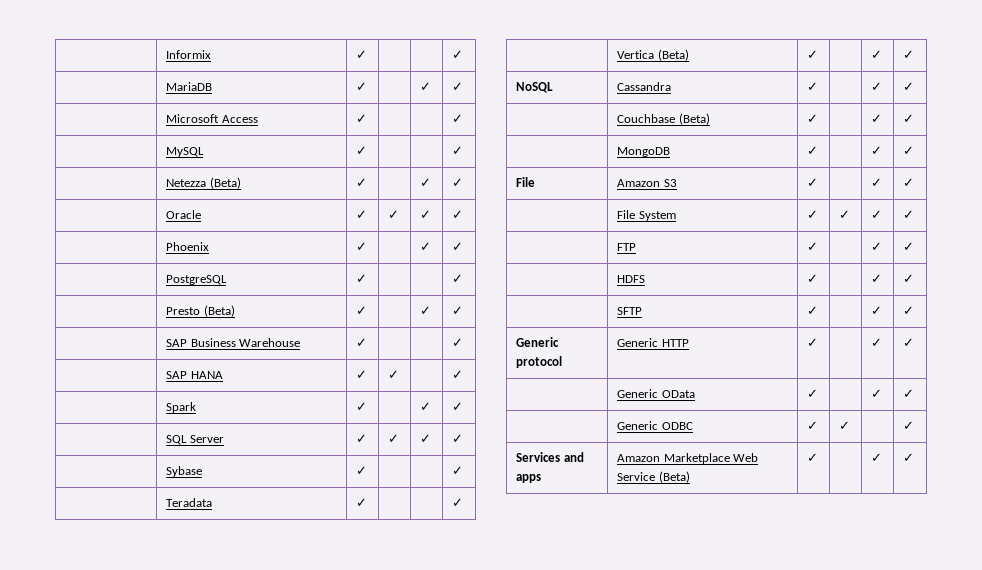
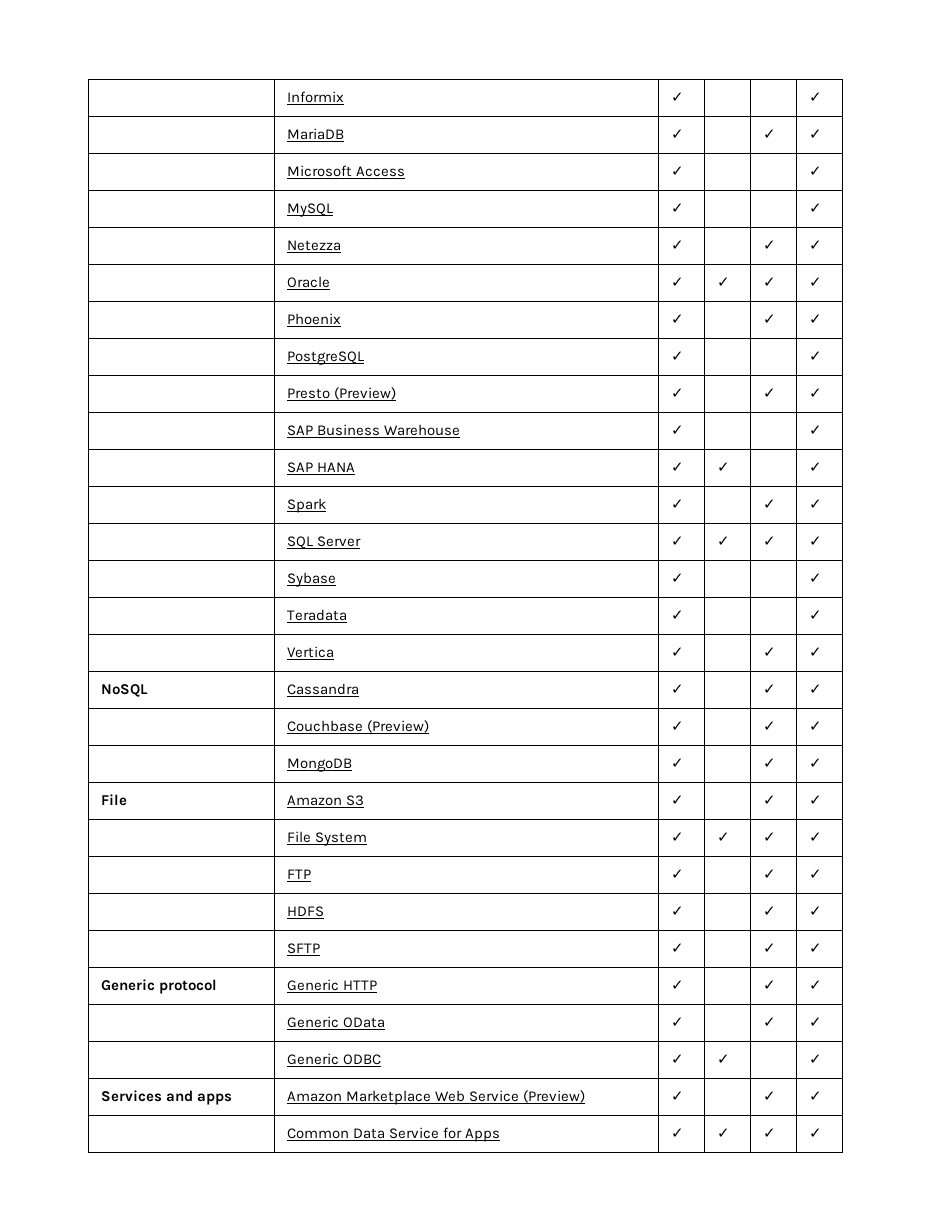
[209,177,241,189] (Beta) -> (341, 245) none
[203,305,235,317] (Beta) -> [333,387,396,400] (Preview)
[657,49,689,61] (Beta) -> (334, 652) none
[678,113,710,125] (Beta) -> [366,720,429,733] (Preview)
[658,471,690,483] [807,453,819,462] [871,453,883,462] [903,453,915,462] (Beta) | ✓ | | ✓ | ✓ -> [522,1090,585,1103] [670,1091,684,1101] [762,1091,776,1101] [808,1091,822,1101] [286,1127,500,1142] [670,1128,684,1138] [716,1128,730,1138] [762,1128,776,1138] [808,1128,822,1138] (Preview) | ✓ | | ✓ | ✓ // | Common Data Service for Apps | ✓ | ✓ | ✓ | ✓

